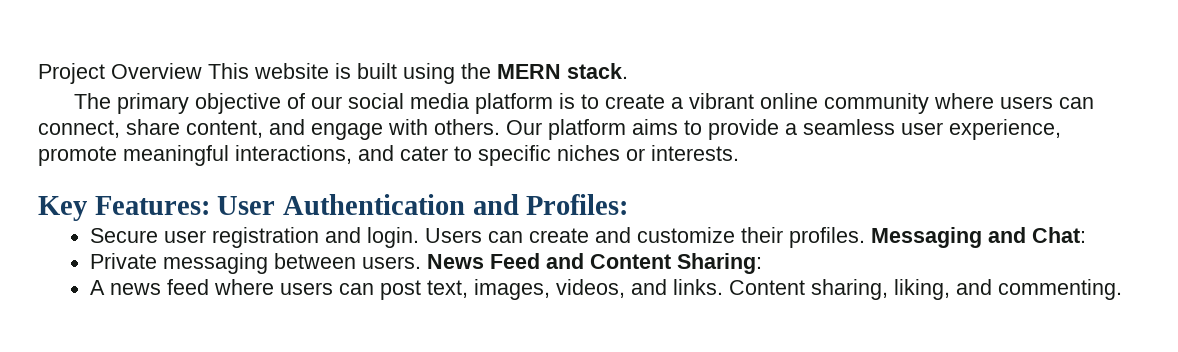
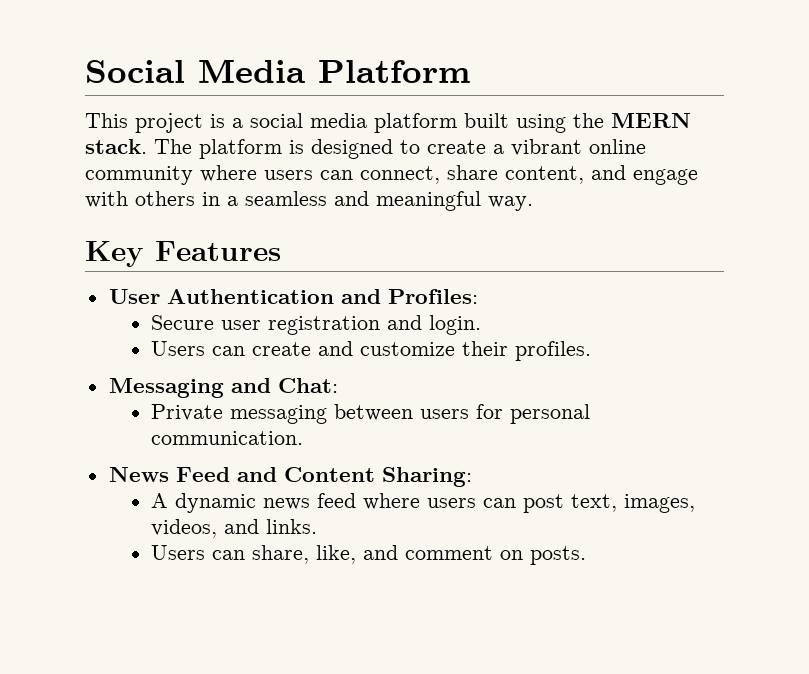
[38,63,351,84] Project Overview This website is -> [85,59,471,83] [85,113,457,133] Social Media Platform // This project is a social media platform
[74,93,470,114] // The primary objective of our social media -> [154,139,192,154] The
(576, 101) none -> [311,139,393,159] designed
[434,119,1061,140] [38,145,739,166] others. Our platform aims to provide a seamless user experience, promote meaningful interactions, and cater to specific niches or interests. -> [135,191,533,211] others in a seamless and meaningful way.
[94,196,210,215] Features: -> [155,241,281,261] Features //
(420, 237) none -> (481, 325) //
(866, 237) none -> (591, 351) //
[362,256,422,269] users. -> [419,404,590,424] [150,431,303,445] users for personal communication. //
(106, 287) none -> [174,493,256,513] dynamic
[729,279,1123,300] Content sharing, liking, and commenting. -> [150,545,586,565] // Users can share, like, and comment on posts.

